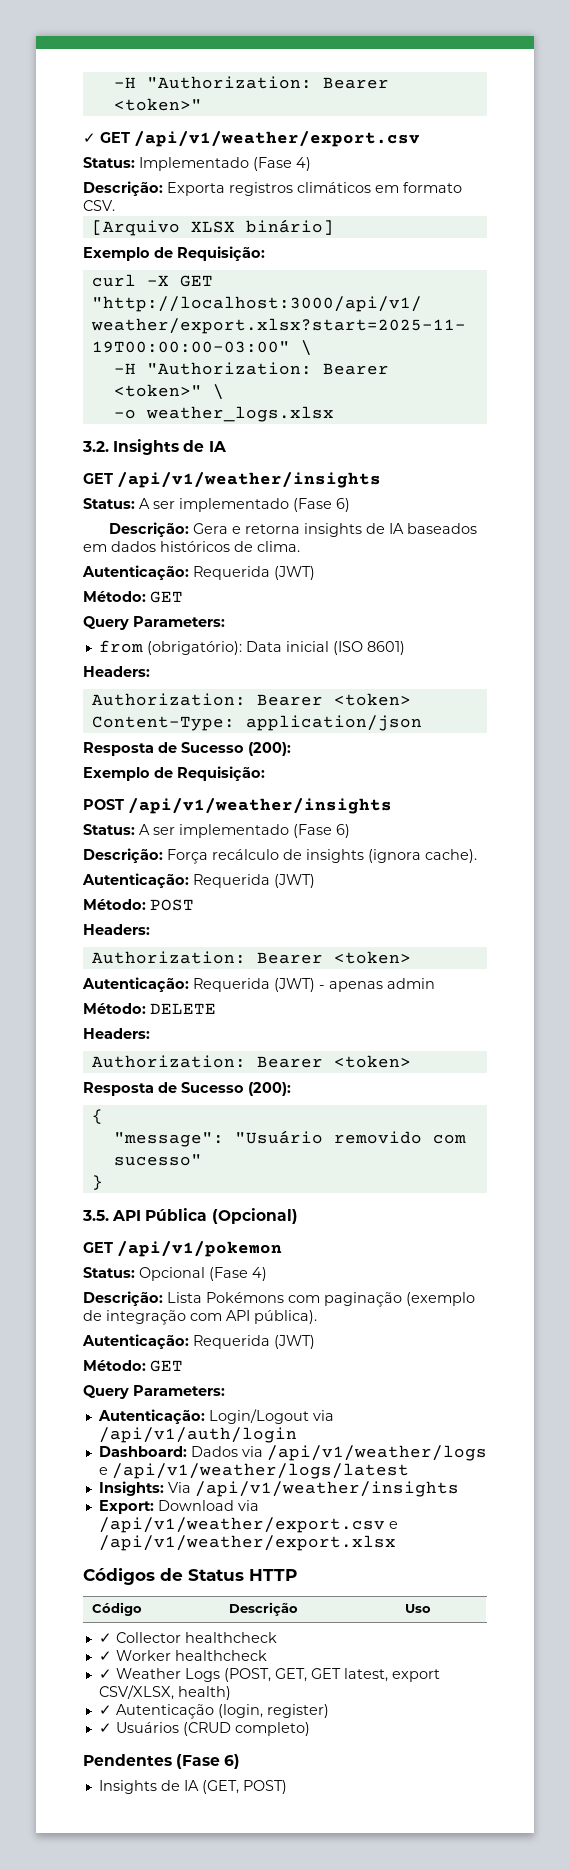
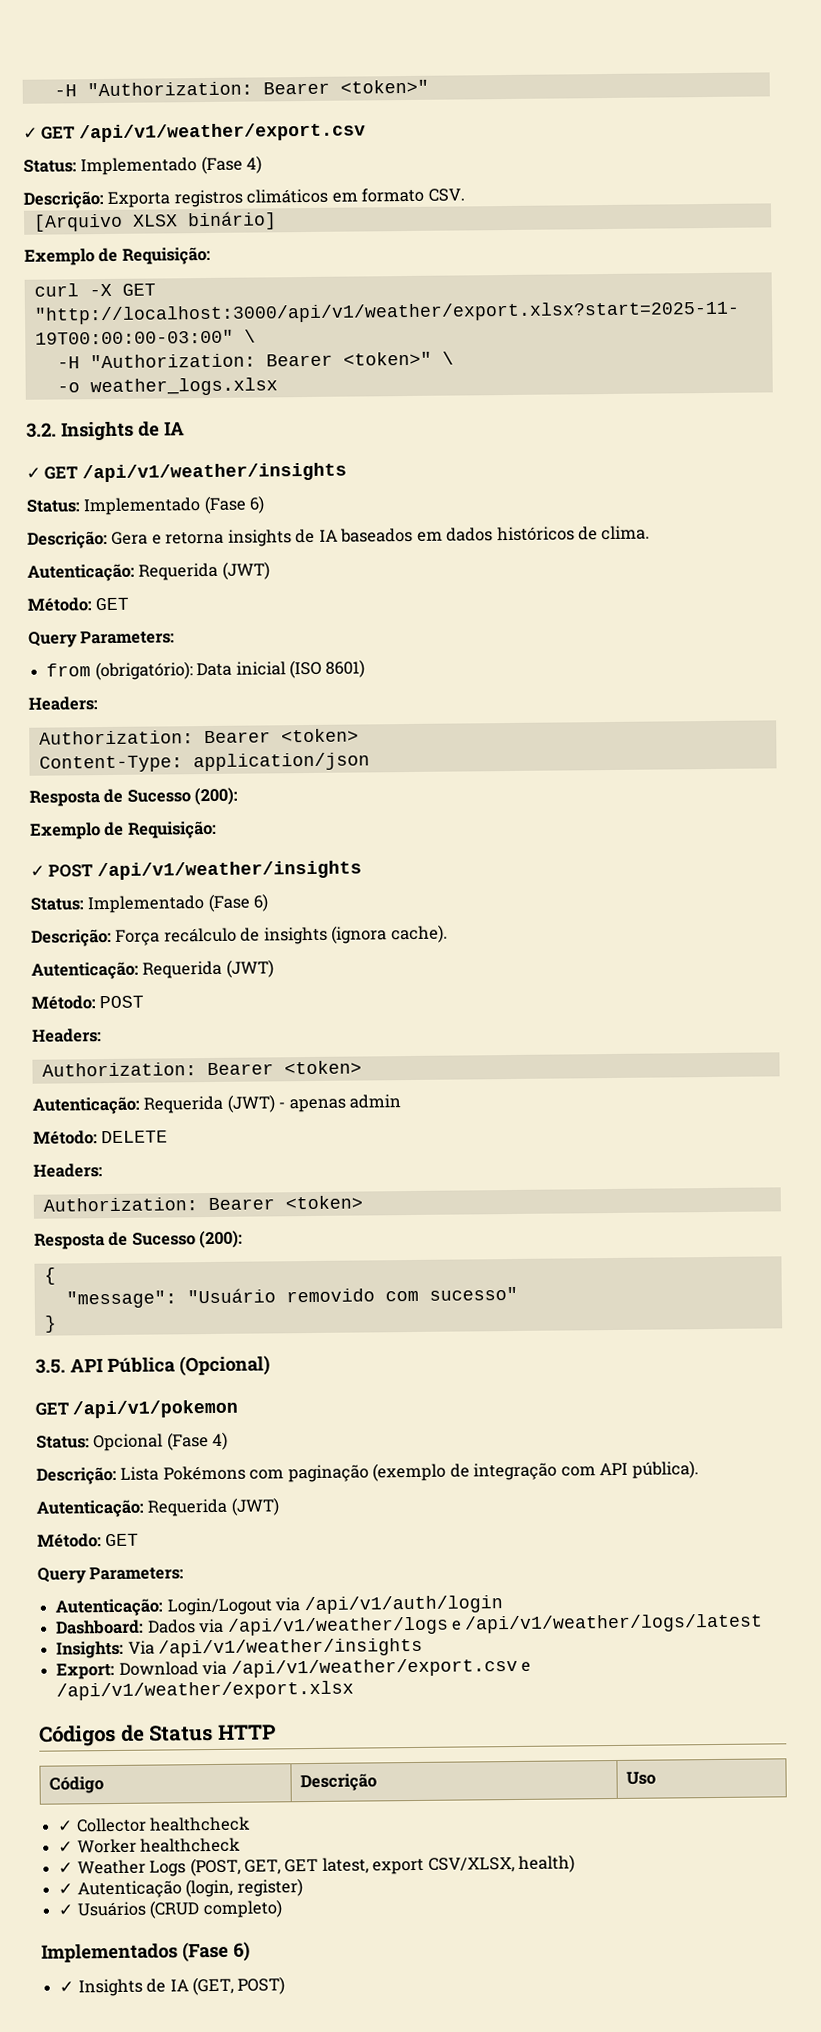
(227, 446) none -> [26,467,41,479] ✓
[139,498,289,512] A ser implementado -> [83,497,201,516] Implementado
(265, 774) none -> [30,865,45,877] ✓
[139,824,289,838] A ser implementado -> [87,895,205,914] Implementado
[83,1754,241,1769] Pendentes (Fase 6) // -> [41,1941,250,1963] [59,1981,75,1993] Implementados (Fase 6) // ✓

